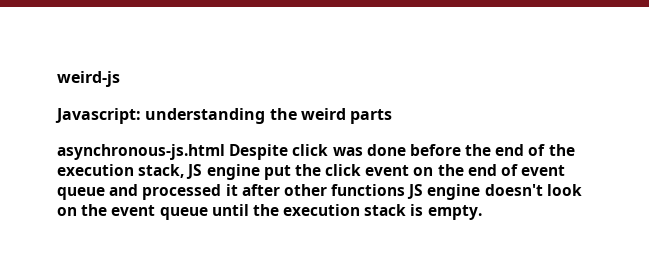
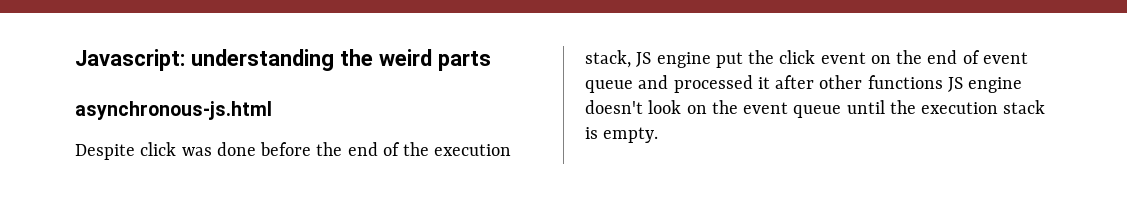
[57,71,120,87] weird-js // -> (75, 60) none
(225, 152) none -> (272, 110) //

